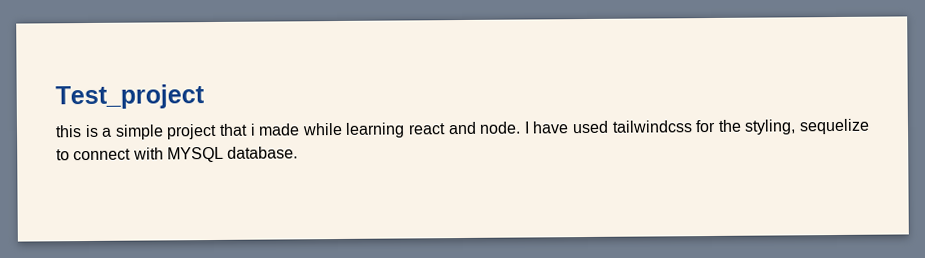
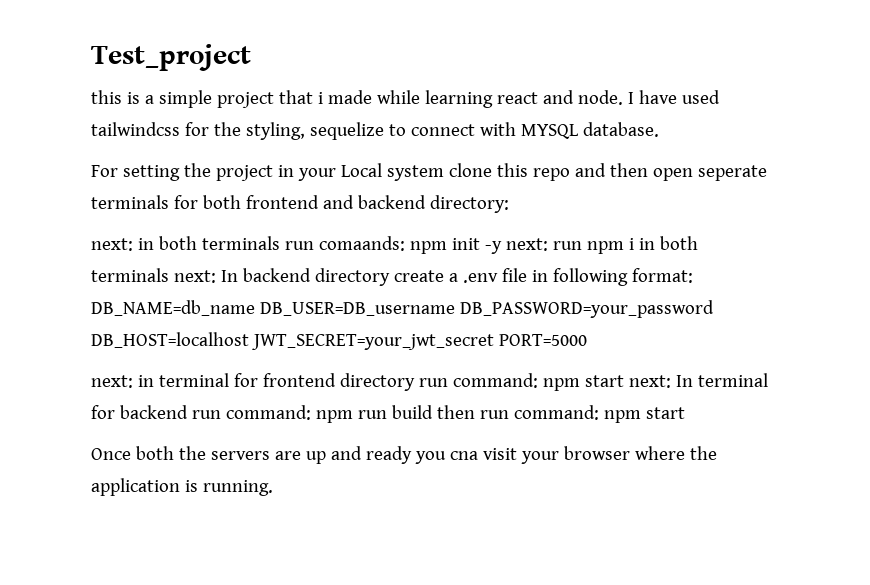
(299, 152) none -> [91,163,767,181] [91,195,509,213] [91,236,698,254] [91,268,693,286] [91,300,714,318] [91,332,587,350] [91,373,768,391] [91,405,685,423] [91,446,717,464] [91,478,273,496] // For setting the project in your Local system clone this repo and then open seperate terminals for both frontend and backend directory: // next: in both terminals run comaands: npm init -y next: run npm i in both terminals next: In backend directory create a .env file in following format: DB_NAME=db_name DB_USER=DB_username DB_PASSWORD=your_password DB_HOST=localhost JWT_SECRET=your_jwt_secret PORT=5000 // next: in terminal for frontend directory run command: npm start next: In terminal for backend run command: npm run build then run command: npm start // Once both the servers are up and ready you cna visit your browser where the application is running.

